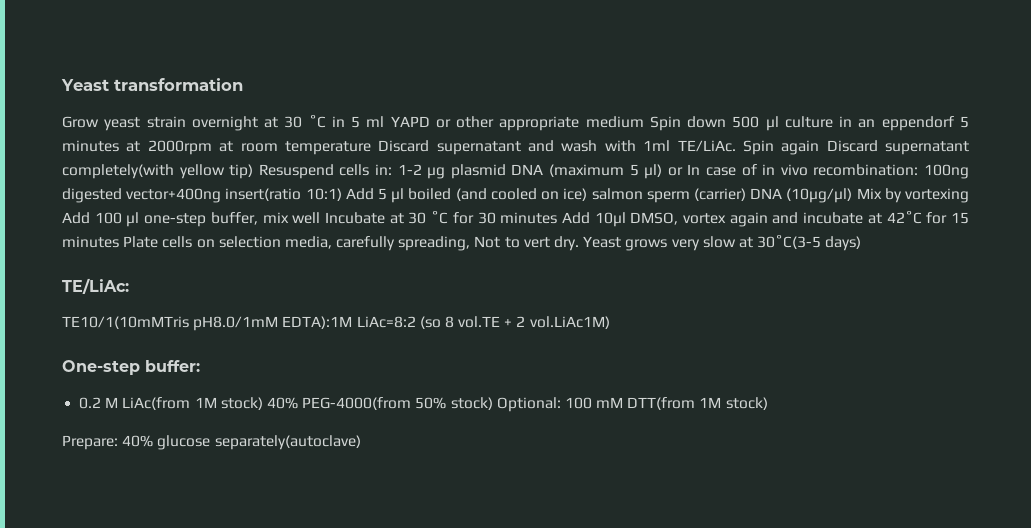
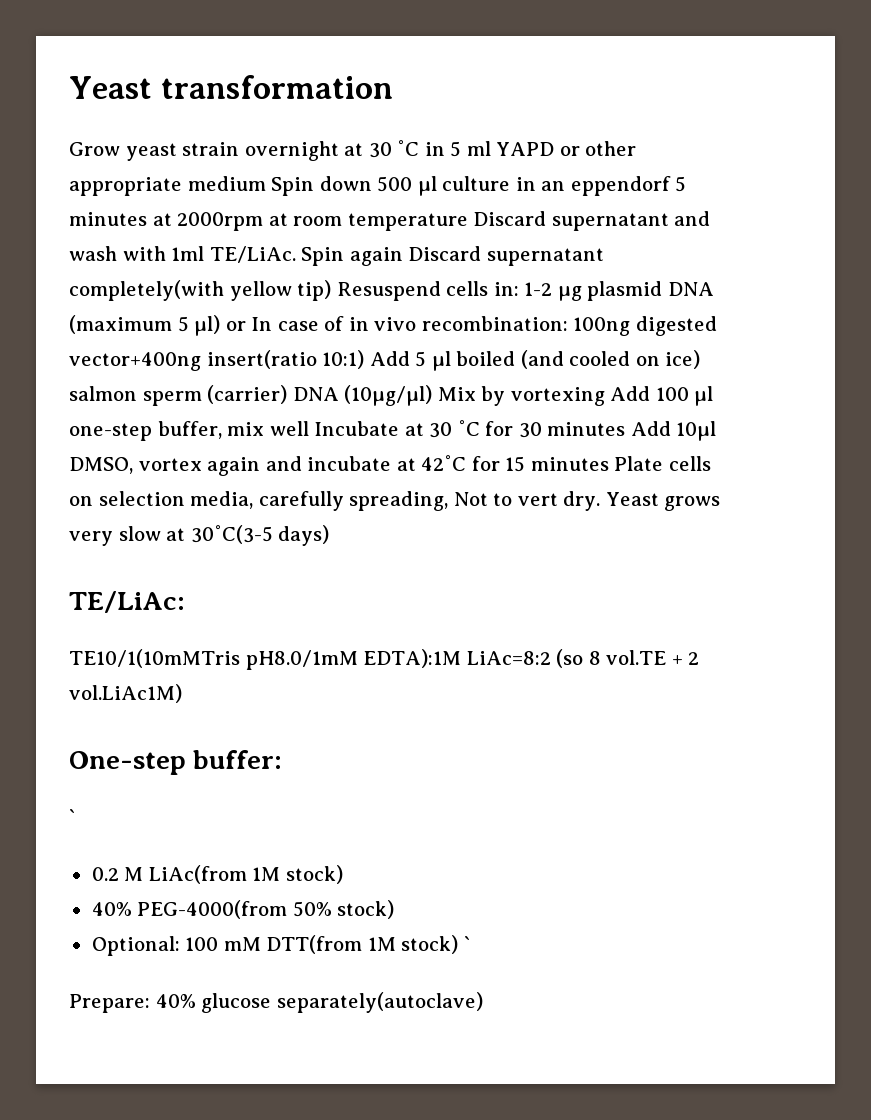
(200, 366) none -> [69,809,76,824] // `
(263, 403) none -> (343, 874) //
(493, 403) none -> (395, 909) //
(768, 403) none -> [463,936,471,951] `

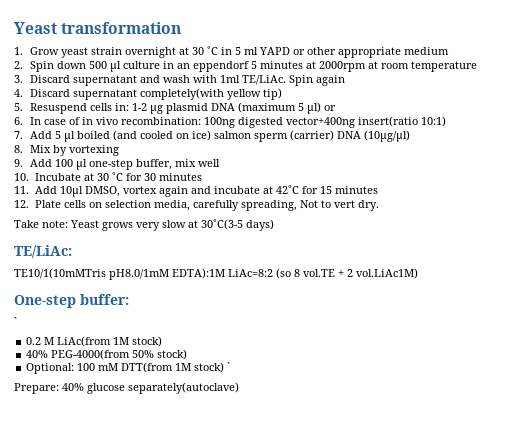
(393, 87) none -> [14,47,23,55] 1.
(266, 183) none -> [14,61,23,69] // 2.
(468, 222) none -> [14,75,23,83] // 3.
(403, 256) none -> [14,89,23,97] // 4.
(332, 290) none -> [14,103,23,111] // 5.
(246, 326) none -> [14,117,23,125] // 6.
(365, 359) none -> [14,131,23,139] // 7.
(433, 395) none -> [14,145,23,153] // 8.
(605, 396) none -> [14,159,23,167] // 9.
(309, 428) none -> [14,173,29,181] // 10.
(626, 429) none -> [14,186,29,194] // 11.
(609, 464) none -> [14,200,29,208] // 12.
(601, 501) none -> [14,220,68,228] // Take note:

